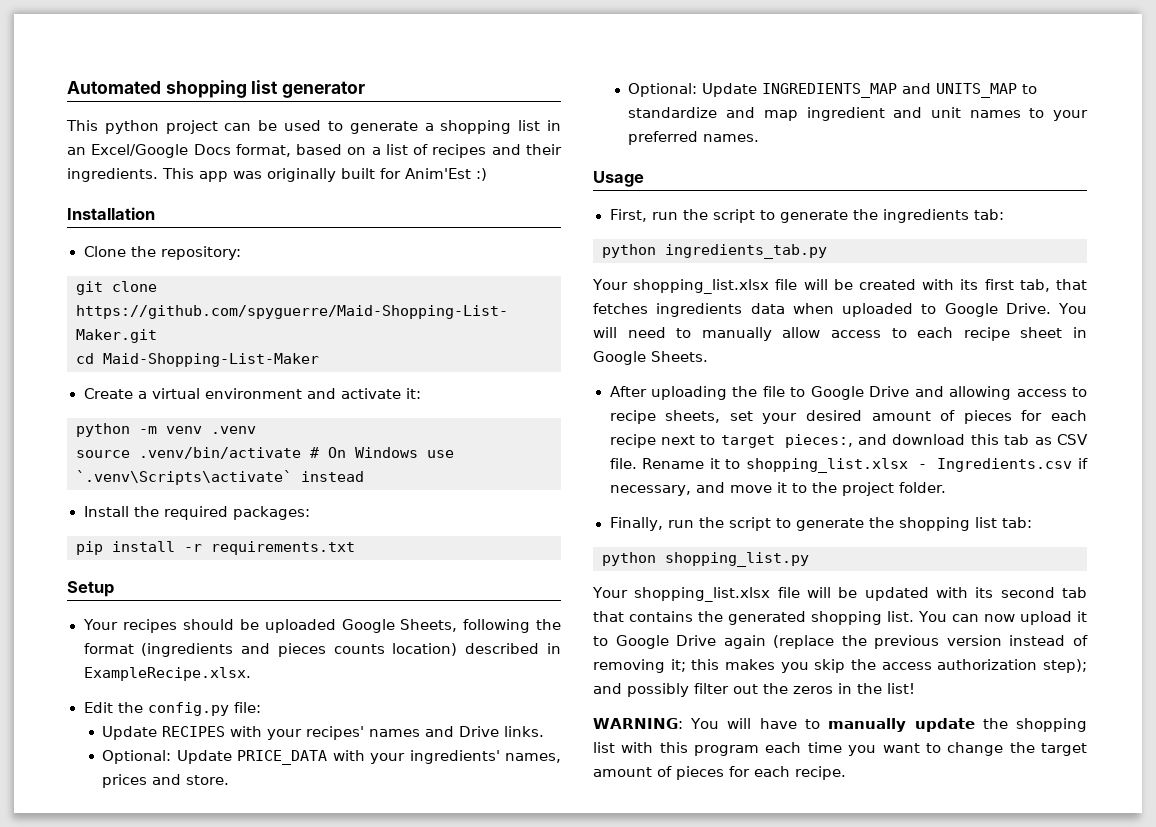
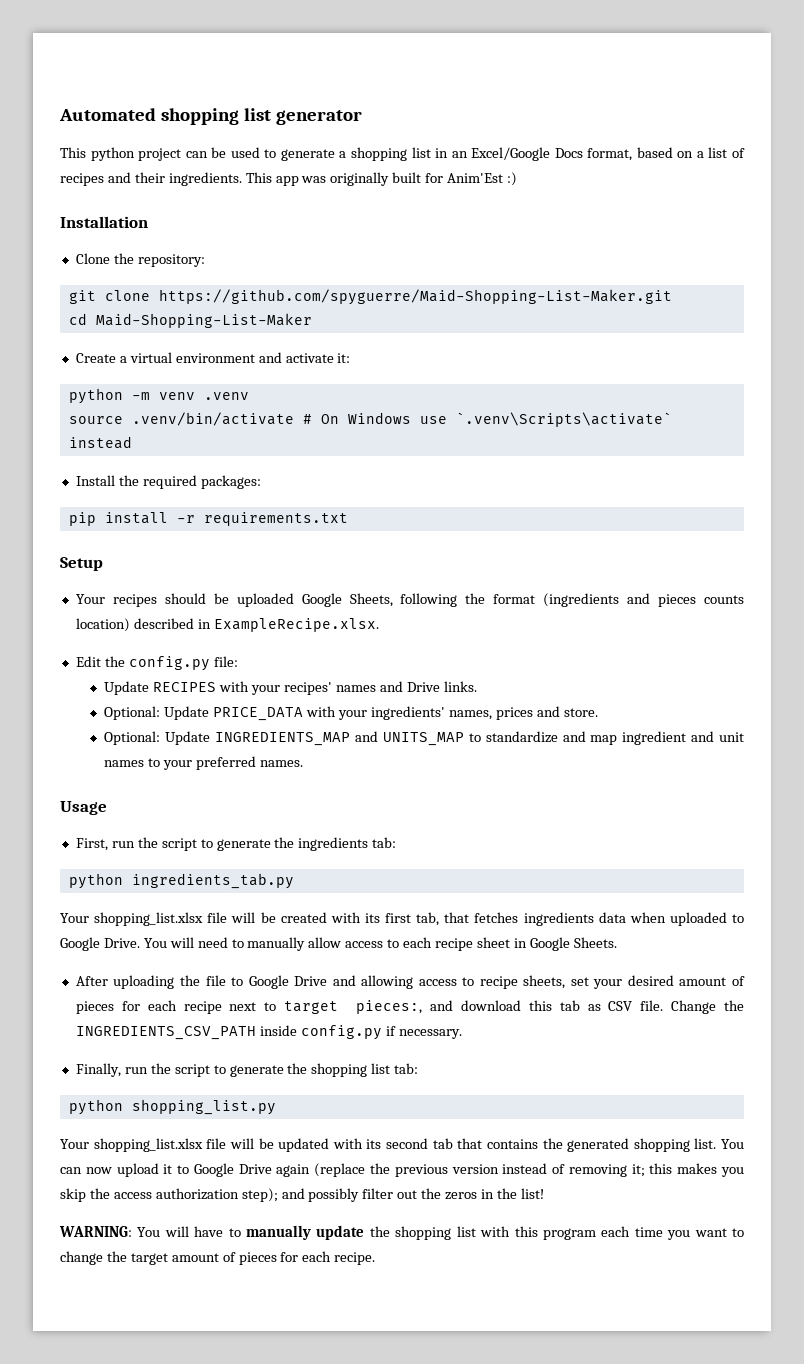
[642,458,1088,473] [609,482,947,496] Rename it to shopping_list.xlsx - Ingredients.csv if necessary, and move it to the project folder. -> [671,1000,744,1014] [75,1025,462,1040] Change the INGREDIENTS_CSV_PATH inside config.py if necessary.

